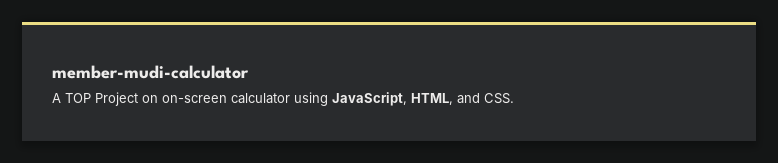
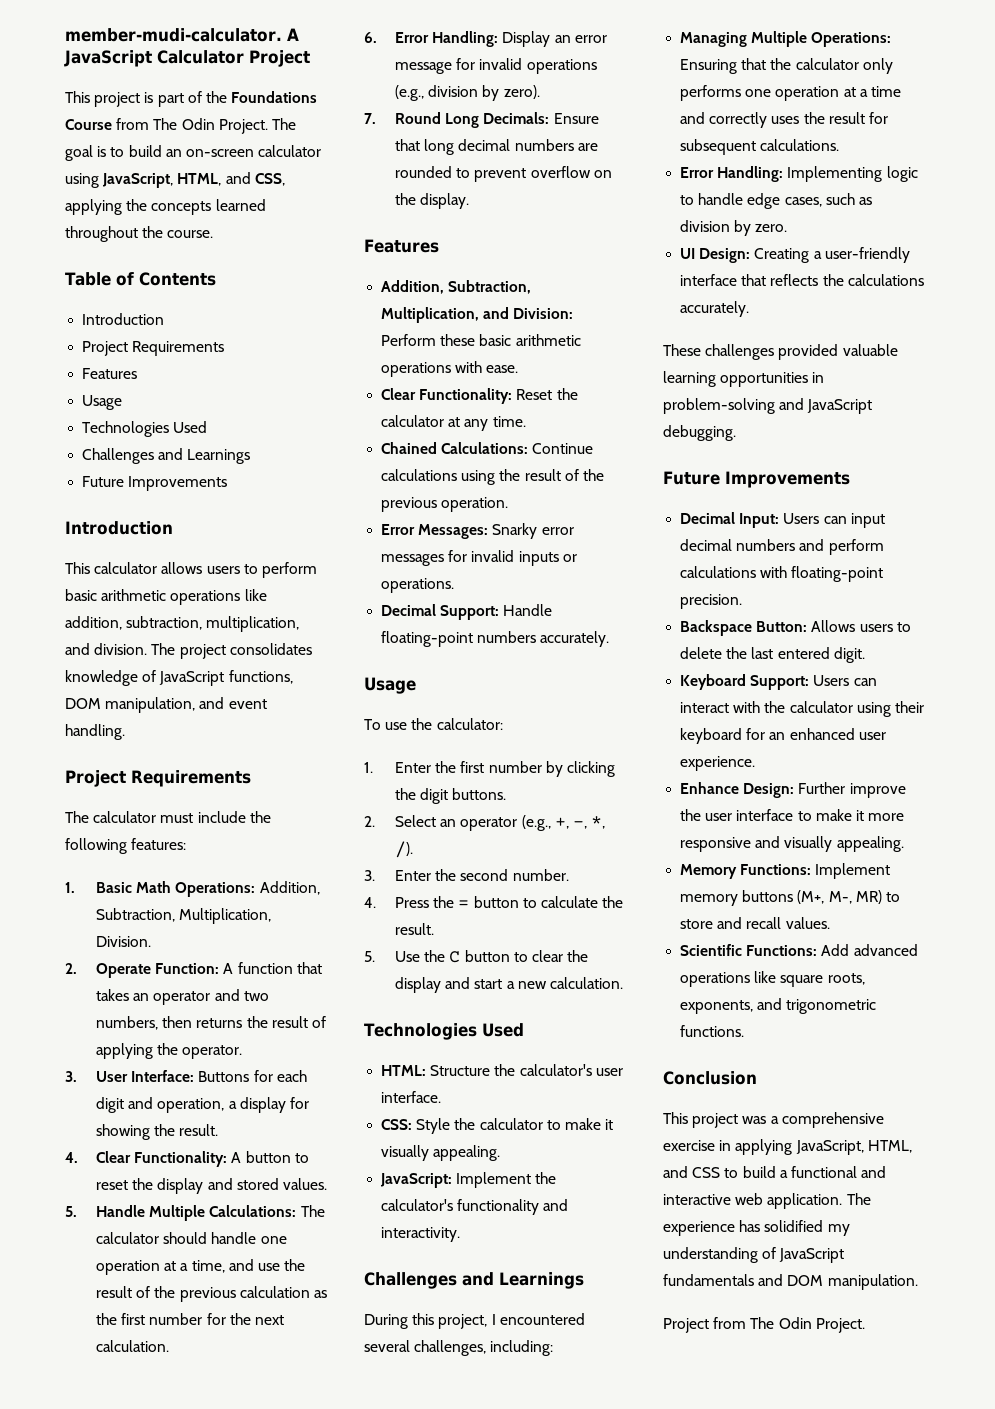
[52,65,249,79] [52,92,158,106] member-mudi-calculator // A TOP Project on -> [65,28,299,42] [64,50,310,67] [65,91,318,107] [65,118,296,134] [65,145,182,161] member-mudi-calculator. A JavaScript Calculator Project // This project is part of the Foundations Course from The Odin Project. The goal is to build an
[484,93,514,104] CSS. -> [254,173,285,186] [65,199,266,215] [65,226,214,242] [65,272,216,286] [82,313,165,325] [82,341,225,356] [82,368,138,379] [82,395,123,410] [82,421,208,437] [82,448,251,464] [82,476,228,491] [65,521,173,535] [65,562,317,578] [65,589,267,605] [65,616,300,632] [65,643,312,659] [65,670,293,686] [65,697,267,713] [65,724,125,740] [65,770,251,787] [65,811,271,823] [65,838,187,854] [65,881,320,897] [95,908,272,924] [95,936,151,947] [65,962,322,978] [95,989,269,1005] [95,1016,326,1030] [95,1043,243,1059] [65,1070,307,1082] [95,1097,309,1113] [95,1124,219,1140] [65,1151,309,1167] [95,1178,327,1194] [65,1205,325,1221] [95,1232,287,1244] [95,1259,306,1275] [95,1286,327,1302] [95,1313,284,1325] [95,1340,169,1352] [364,31,607,47] [394,58,597,74] [394,85,540,101] [364,112,599,128] [394,139,598,155] [394,166,612,182] [394,193,470,209] [364,239,439,253] [381,280,532,294] [381,307,574,323] [381,334,581,346] [381,361,519,377] [381,388,578,404] [381,415,526,431] [381,442,594,454] [381,469,604,485] [381,497,509,512] [381,523,574,539] [381,550,577,566] [381,578,455,593] [381,604,553,620] [381,631,610,647] [364,677,416,694] [364,718,503,730] [364,761,615,777] [394,788,507,804] [364,815,606,831] [394,841,413,858] [364,869,569,881] [364,896,624,908] [394,923,434,935] [364,950,589,963] [394,977,623,993] [364,1023,524,1040] [381,1064,623,1076] [381,1091,442,1103] [381,1118,614,1134] [381,1145,501,1161] [380,1172,557,1188] [381,1199,569,1215] [381,1227,461,1242] [364,1272,584,1289] [364,1313,585,1329] [364,1340,554,1356] [680,31,892,47] [680,58,893,74] [680,85,901,101] [680,112,888,128] [680,139,840,155] [680,166,918,182] [680,193,872,209] [680,220,788,236] [680,247,910,263] [680,274,924,286] [680,301,750,317] [663,344,898,360] [663,371,825,387] [663,398,873,414] [663,425,736,441] [663,471,850,488] [680,512,885,528] [680,539,884,555] [680,566,884,582] [680,594,743,609] [680,620,911,636] [680,647,865,663] [680,674,877,690] [680,701,924,717] [680,728,886,744] [680,756,756,771] [680,782,906,798] [680,809,905,821] [680,836,904,852] [680,863,891,879] [680,890,900,906] [680,917,830,929] [680,944,918,956] [680,971,865,987] [680,998,877,1014] [680,1025,745,1037] [663,1071,757,1085] [663,1112,884,1128] [663,1139,912,1155] [663,1166,887,1178] [663,1193,871,1209] [663,1220,850,1236] [663,1247,845,1263] [663,1274,918,1290] [663,1317,865,1333] CSS, applying the concepts learned throughout the course. // Table of Contents // Introduction // Project Requirements // Features // Usage // Technologies Used // Challenges and Learnings // Future Improvements // Introduction // This calculator allows users to perform basic arithmetic operations like addition, subtraction, multiplication, and division. The project consolidates knowledge of JavaScript functions, DOM manipulation, and event handling. // Project Requirements // The calculator must include the following features: // 1. Basic Math Operations: Addition, Subtraction, Multiplication, Division. // 2. Operate Function: A function that takes an operator and two numbers, then returns the result of applying the operator. // 3. User Interface: Buttons for each digit and operation, a display for showing the result. // 4. Clear Functionality: A button to reset the display and stored values. // 5. Handle Multiple Calculations: The calculator should handle one operation at a time, and use the result of the previous calculation as the first number for the next calculation. // 6. Error Handling: Display an error message for invalid operations (e.g., division by zero). // 7. Round Long Decimals: Ensure that long decimal numbers are rounded to prevent overflow on the display. // Features // Addition, Subtraction, Multiplication, and Division: Perform these basic arithmetic operations with ease. // Clear Functionality: Reset the calculator at any time. // Chained Calculations: Continue calculations using the result of the previous operation. // Error Messages: Snarky error messages for invalid inputs or operations. // Decimal Support: Handle floating-point numbers accurately. // Usage // To use the calculator: // 1. Enter the first number by clicking the digit buttons. // 2. Select an operator (e.g., +, -, *, /). // 3. Enter the second number. // 4. Press the = button to calculate the result. // 5. Use the C button to clear the display and start a new calculation. // Technologies Used // HTML: Structure the calculator's user interface. // CSS: Style the calculator to make it visually appealing. // JavaScript: Implement the calculator's functionality and interactivity. // Challenges and Learnings // During this project, I encountered several challenges, including: // Managing Multiple Operations: Ensuring that the calculator only performs one operation at a time and correctly uses the result for subsequent calculations. // Error Handling: Implementing logic to handle edge cases, such as division by zero. // UI Design: Creating a user-friendly interface that reflects the calculations accurately. // These challenges provided valuable learning opportunities in problem-solving and JavaScript debugging. // Future Improvements // Decimal Input: Users can input decimal numbers and perform calculations with floating-point precision. // Backspace Button: Allows users to delete the last entered digit. // Keyboard Support: Users can interact with the calculator using their keyboard for an enhanced user experience. // Enhance Design: Further improve the user interface to make it more responsive and visually appealing. // Memory Functions: Implement memory buttons (M+, M-, MR) to store and recall values. // Scientific Functions: Add advanced operations like square roots, exponents, and trigonometric functions. // Conclusion // This project was a comprehensive exercise in applying JavaScript, HTML, and CSS to build a functional and interactive web application. The experience has solidified my understanding of JavaScript fundamentals and DOM manipulation. // Project from The Odin Project.

